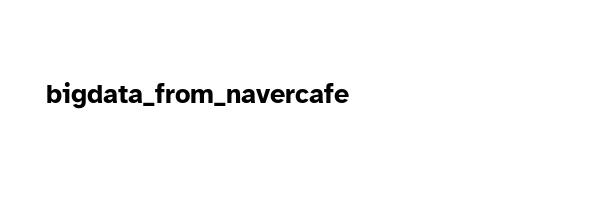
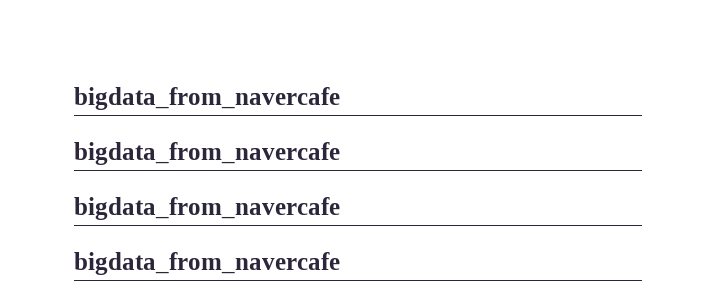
[46,82,349,109] bigdata_from_navercafe -> [74,87,340,110] [74,142,340,165] [74,197,340,220] [74,252,340,275] bigdata_from_navercafe // bigdata_from_navercafe // bigdata_from_navercafe // bigdata_from_navercafe

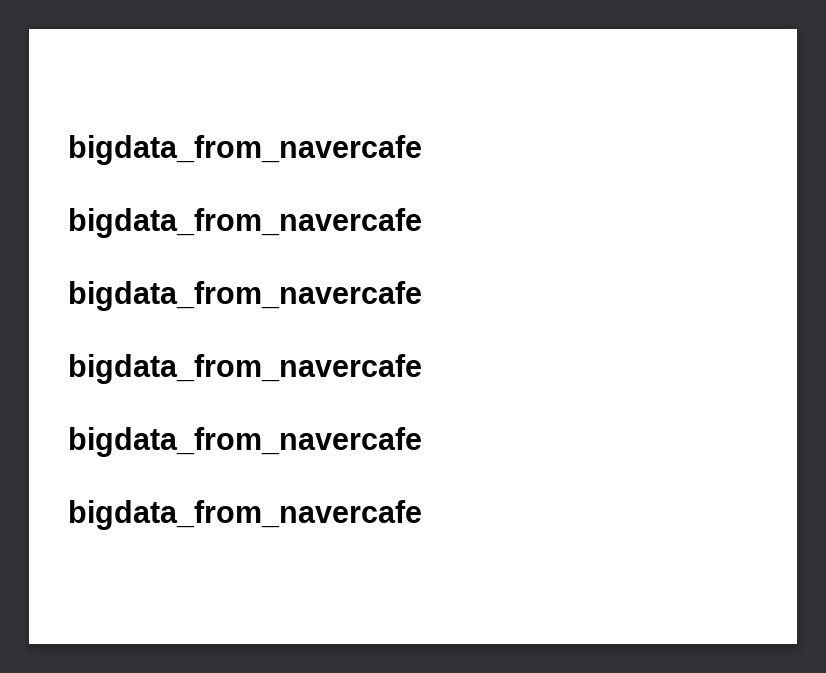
[74,87,340,110] [74,142,340,165] [74,197,340,220] [74,252,340,275] bigdata_from_navercafe // bigdata_from_navercafe // bigdata_from_navercafe // bigdata_from_navercafe -> [68,135,422,165] [68,208,422,238] [68,281,422,311] [68,354,422,384] [68,427,422,457] [68,500,422,530] bigdata_from_navercafe // bigdata_from_navercafe // bigdata_from_navercafe // bigdata_from_navercafe // bigdata_from_navercafe // bigdata_from_navercafe

